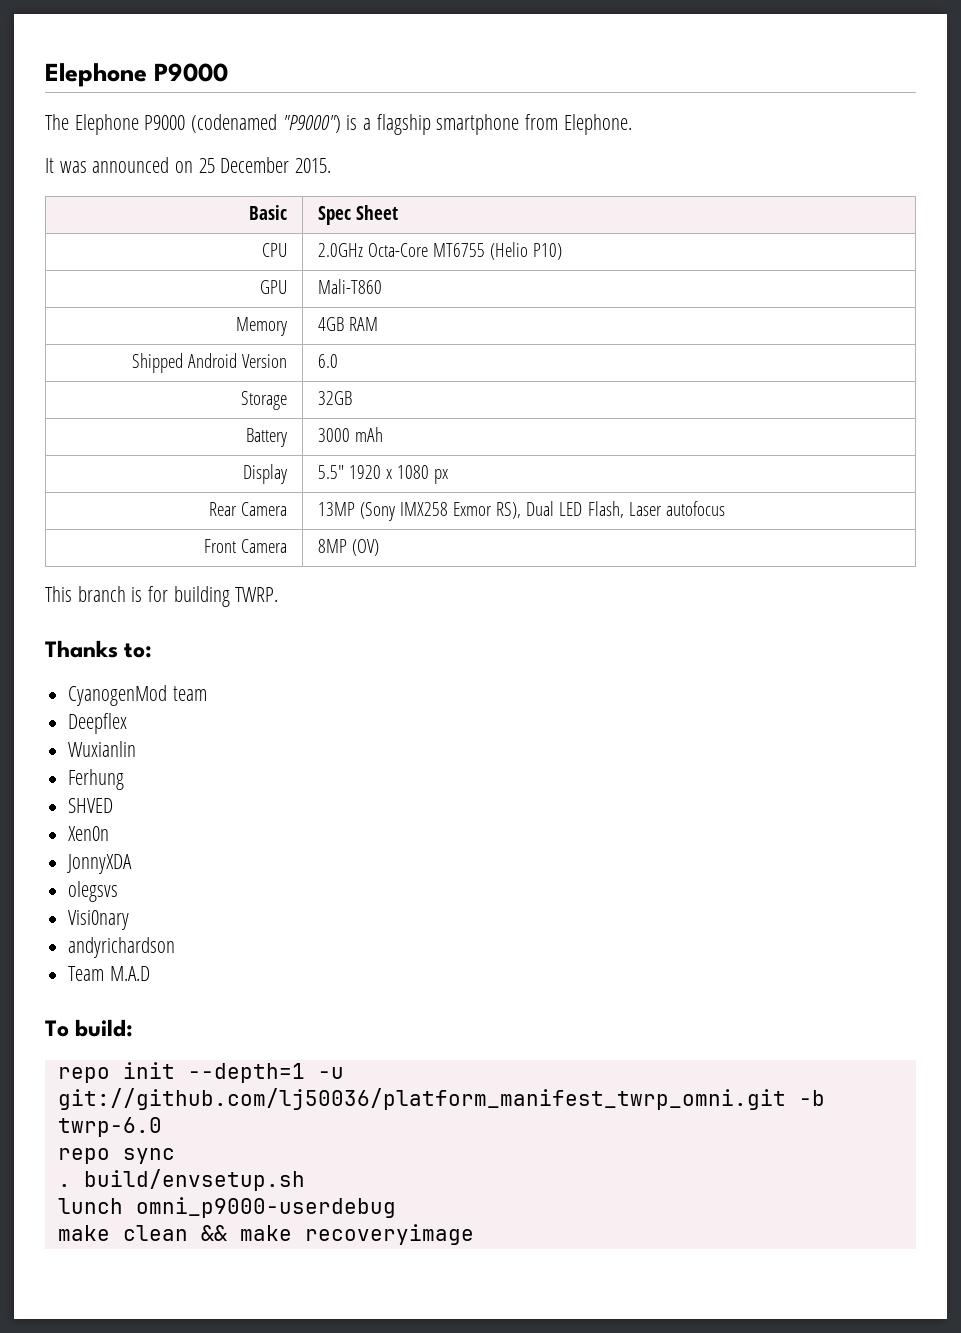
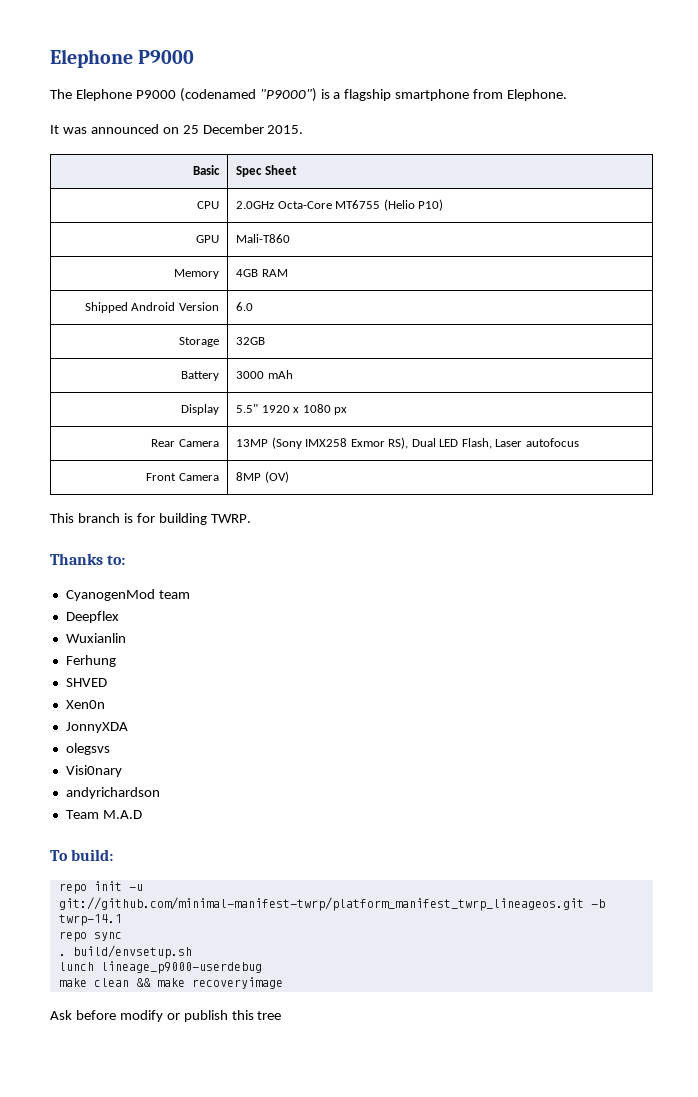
[187,1063,344,1083] [57,1088,825,1110] [57,1117,162,1137] --depth=1 -u git://github.com/lj50036/platform_manifest_twrp_omni.git -b twrp-6.0 -> [128,884,143,891] [58,897,605,911] [58,914,122,926] -u git://github.com/minimal-manifest-twrp/platform_manifest_twrp_lineageos.git -b twrp-14.1
[135,1197,396,1218] omni_p9000-userdebug -> [100,961,262,974] lineage_p9000-userdebug
(474, 1234) none -> [50,1010,282,1022] // Ask before modify or publish this tree

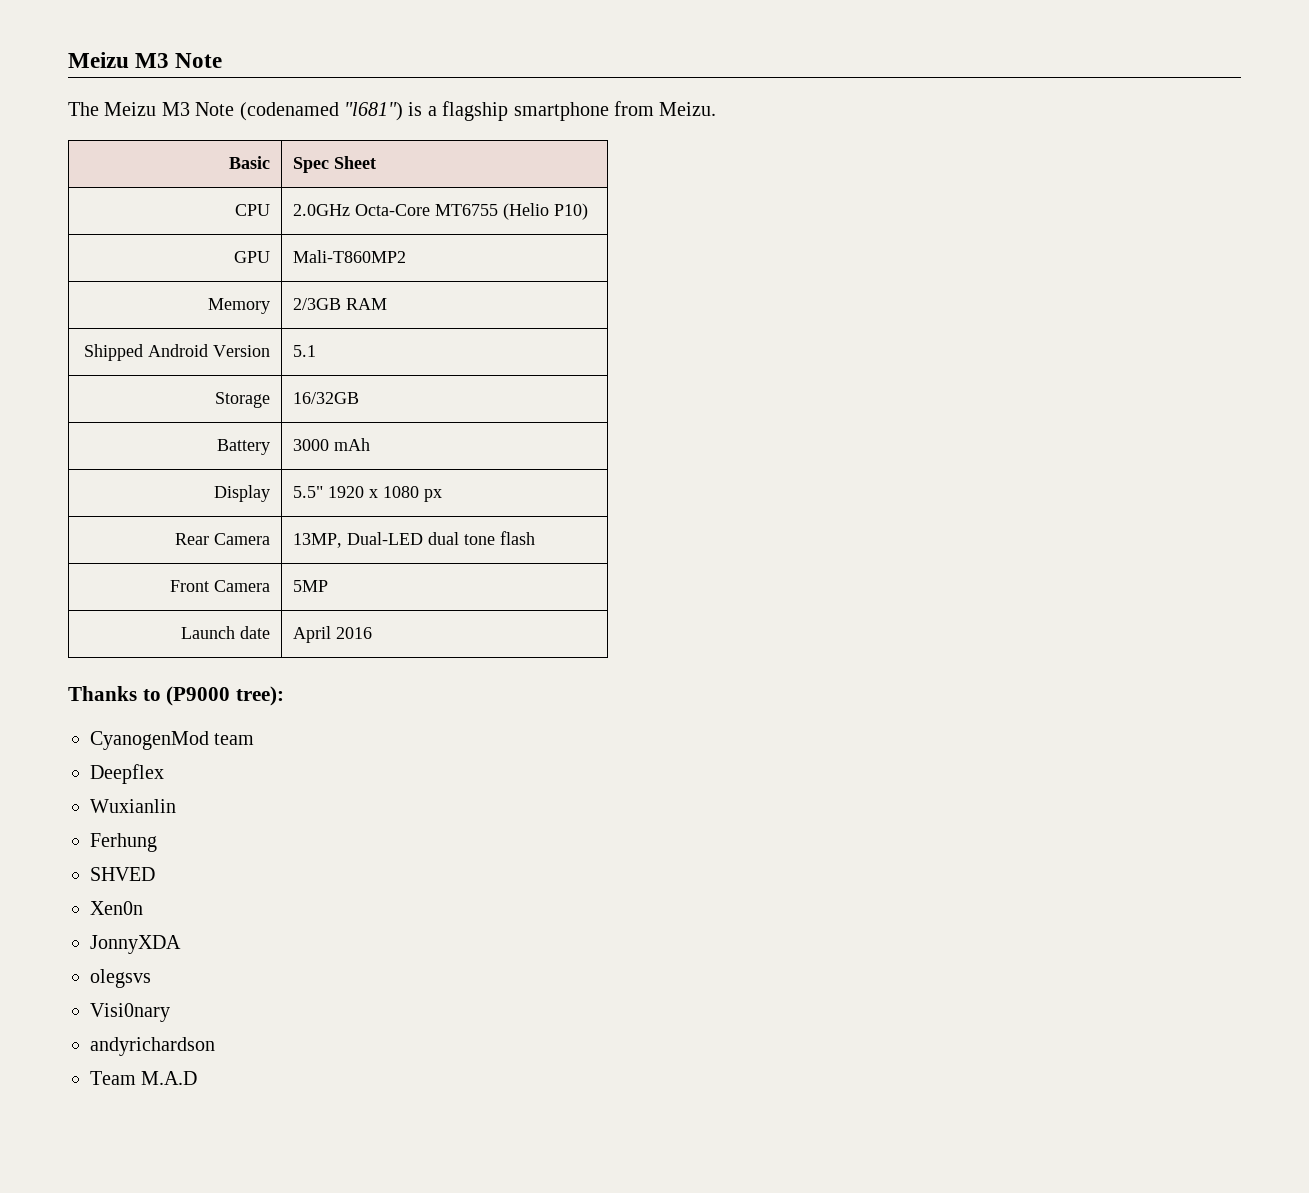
[50,49,195,68] [50,88,317,102] Elephone P9000 // The Elephone P9000 (codenamed "P9000") -> [68,52,223,68] [68,102,403,121] Meizu M3 Note // The Meizu M3 Note (codenamed "l681")
[507,89,568,101] [50,124,304,134] Elephone. // It was announced on 25 December 2015. -> [659,102,717,116] Meizu.
[236,234,291,243] Mali-T860 -> [293,250,407,263] Mali-T860MP2
[236,269,259,277] 4GB -> [293,298,342,310] 2/3GB
[236,302,254,311] 6.0 -> [293,345,317,357] 5.1
[236,337,266,345] 32GB -> [293,392,360,404] 16/32GB
[236,437,579,449] [146,473,219,481] [236,471,289,483] [50,513,251,525] [50,553,126,565] 13MP (Sony IMX258 Exmor RS), Dual LED Flash, Laser autofocus // Front Camera | 8MP (OV) // This branch is for building TWRP. // Thanks to: -> [293,531,536,548] [169,580,270,592] [293,580,329,592] [180,626,270,639] [293,626,373,643] [68,686,285,706] 13MP, Dual-LED dual tone flash // Front Camera | 5MP // Launch date | April 2016 // Thanks to (P9000 tree):
[50,849,114,861] [58,881,143,894] [58,897,605,911] [58,914,122,926] [58,931,122,942] [58,945,192,959] [58,961,262,974] [58,977,283,989] [50,1010,282,1022] // To build: // repo init -u git://github.com/minimal-manifest-twrp/platform_manifest_twrp_lineageos.git -b twrp-14.1 // repo sync // . build/envsetup.sh // lunch lineage_p9000-userdebug // make clean && make recoveryimage // Ask before modify or publish this tree -> (198, 1078) none

